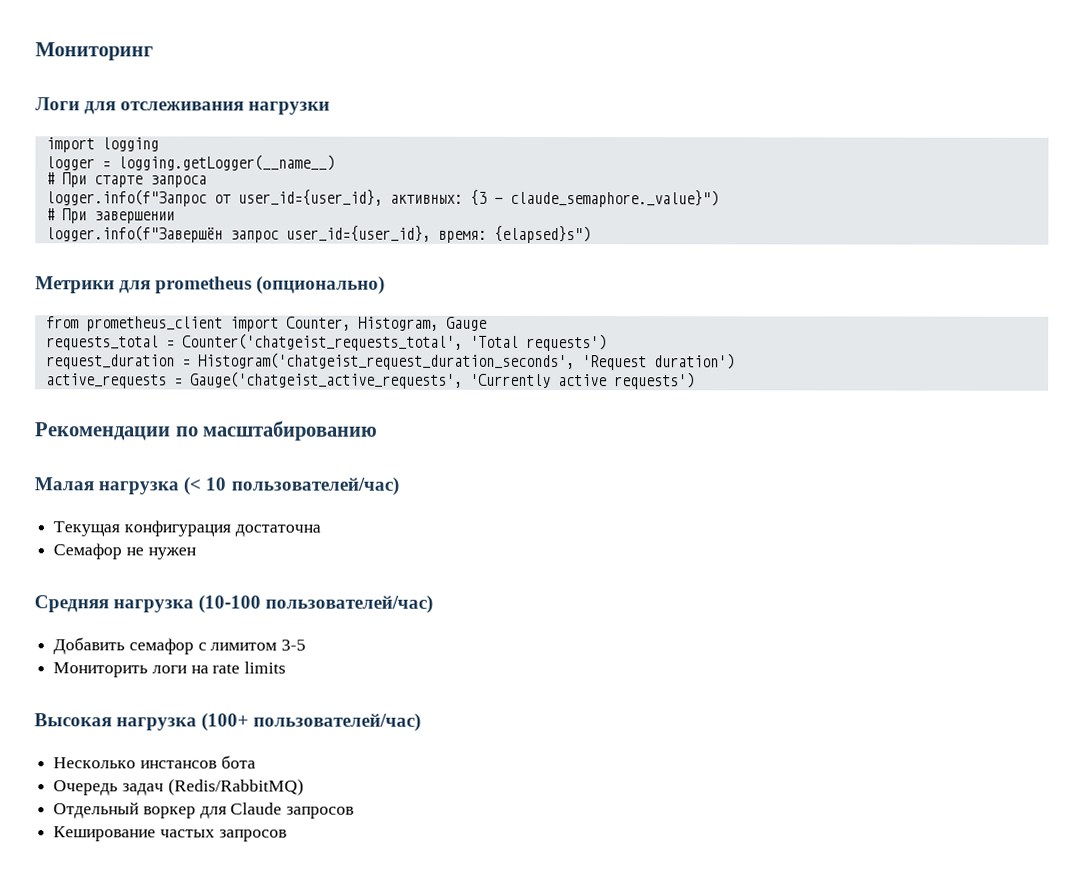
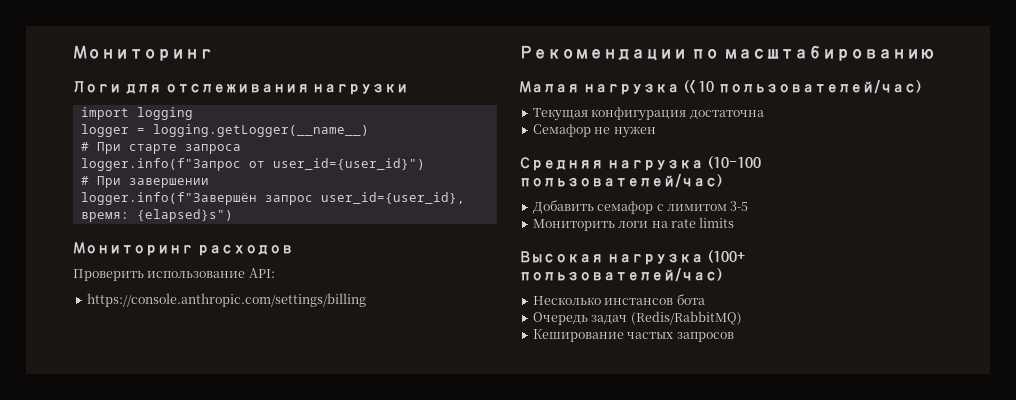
[237,189,719,208] user_id={user_id}, активных: {3 - claude_semaphore._value}") -> [272,158,425,170] user_id={user_id}")
[35,275,386,295] [45,316,487,332] [45,333,607,352] [45,352,735,371] [45,371,695,390] Метрики для prometheus (опционально) // from prometheus_client import Counter, Histogram, Gauge // requests_total = Counter('chatgeist_requests_total', 'Total requests') // request_duration = Histogram('chatgeist_request_duration_seconds', 'Request duration') // active_requests = Gauge('chatgeist_active_requests', 'Currently active requests') -> [73,242,293,256] [73,268,275,281] [86,293,366,307] Мониторинг расходов // Проверить использование API: // https://console.anthropic.com/settings/billing
[53,802,355,819] // Отдельный воркер для Claude запросов -> (742, 318) none

